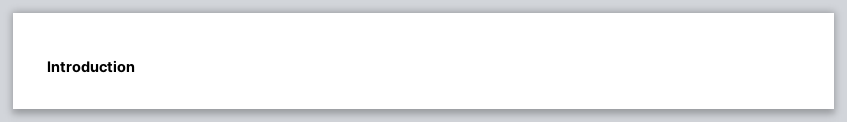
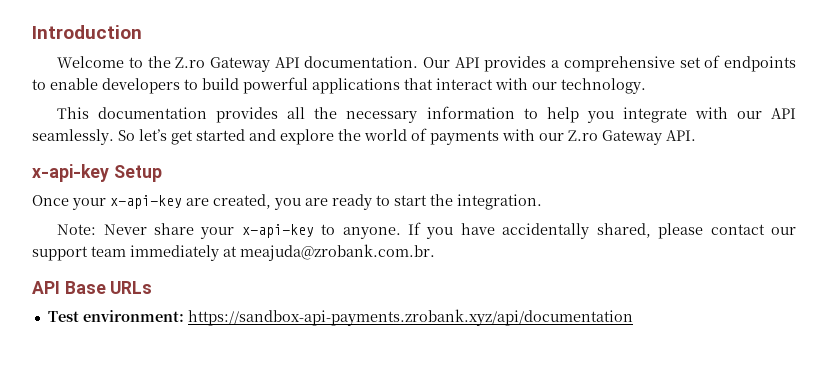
(135, 66) none -> [57,55,797,72] [32,77,646,94] [57,106,796,123] [32,128,696,145] [32,164,162,182] [32,194,542,210] [57,222,796,239] [32,244,435,261] [32,281,153,294] [47,309,633,326] // Welcome to the Z.ro Gateway API documentation. Our API provides a comprehensive set of endpoints to enable developers to build powerful applications that interact with our technology. // This documentation provides all the necessary information to help you integrate with our API seamlessly. So let’s get started and explore the world of payments with our Z.ro Gateway API. // x-api-key Setup // Once your x-api-key are created, you are ready to start the integration. // Note: Never share your x-api-key to anyone. If you have accidentally shared, please contact our support team immediately at meajuda@zrobank.com.br. // API Base URLs // Test environment: https://sandbox-api-payments.zrobank.xyz/api/documentation

